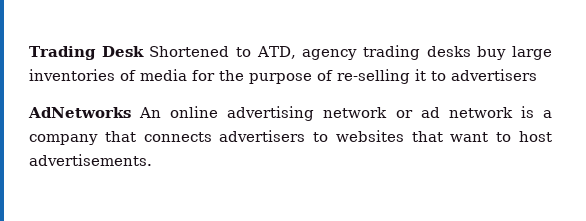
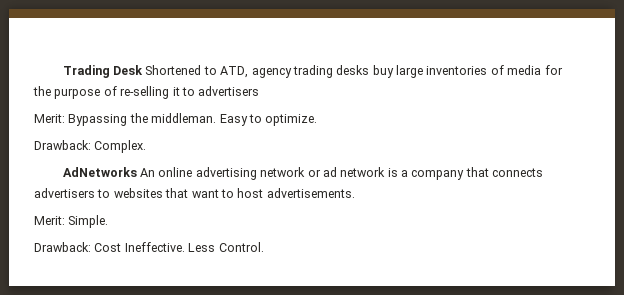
(537, 75) none -> [34,113,318,126] [34,140,147,153] // Merit: Bypassing the middleman. Easy to optimize. // Drawback: Complex.
(152, 160) none -> [34,215,109,228] [34,242,264,252] // Merit: Simple. // Drawback: Cost Ineffective. Less Control.

